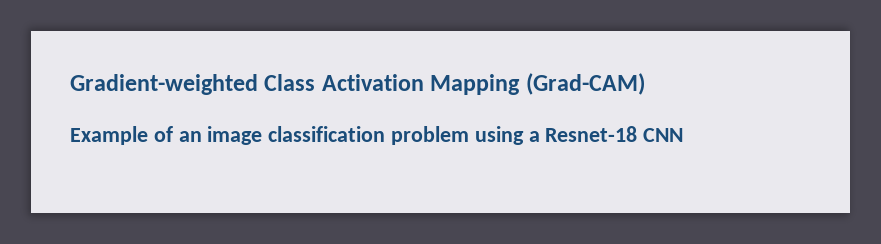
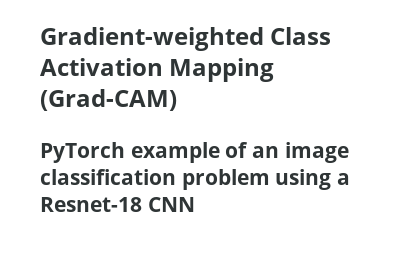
[70,126,148,145] Example -> [40,142,220,163] PyTorch example

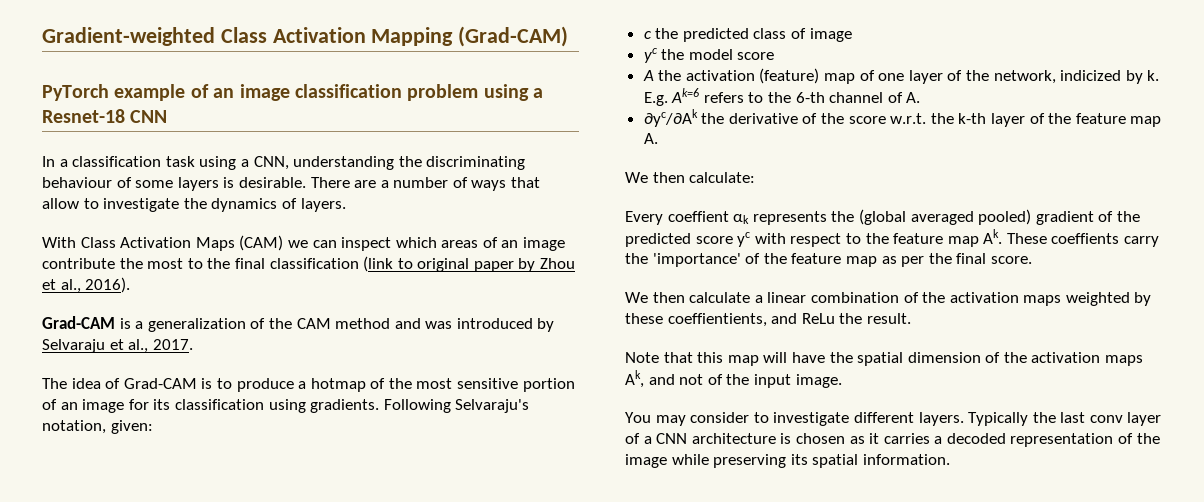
(195, 204) none -> [42,156,526,170] [42,177,541,191] [42,198,346,212] [42,235,566,251] [42,256,576,272] [42,277,131,293] [42,316,555,332] [42,339,193,353] [42,378,575,392] [42,399,530,413] [42,420,153,434] [643,28,852,42] [643,48,775,63] [642,68,1160,84] [643,88,921,106] [643,109,1162,127] [643,133,658,144] [625,172,756,183] [625,209,1140,225] [625,229,1160,247] [625,253,1032,267] [625,292,1152,306] [625,313,911,327] [625,352,1144,366] [625,370,842,388] [625,412,1162,426] [625,433,1160,447] [625,454,950,468] // In a classification task using a CNN, understanding the discriminating behaviour of some layers is desirable. There are a number of ways that allow to investigate the dynamics of layers. // With Class Activation Maps (CAM) we can inspect which areas of an image contribute the most to the final classification (link to original paper by Zhou et al., 2016). // Grad-CAM is a generalization of the CAM method and was introduced by Selvaraju et al., 2017. // The idea of Grad-CAM is to produce a hotmap of the most sensitive portion of an image for its classification using gradients. Following Selvaraju's notation, given: // c the predicted class of image // yc the model score // A the activation (feature) map of one layer of the network, indicized by k. E.g. Ak=6 refers to the 6-th channel of A. // ∂yc/∂Ak the derivative of the score w.r.t. the k-th layer of the feature map A. // We then calculate: // Every coeffient αk represents the (global averaged pooled) gradient of the predicted score yc with respect to the feature map Ak. These coeffients carry the 'importance' of the feature map as per the final score. // We then calculate a linear combination of the activation maps weighted by these coeffientients, and ReLu the result. // Note that this map will have the spatial dimension of the activation maps Ak, and not of the input image. // You may consider to investigate different layers. Typically the last conv layer of a CNN architecture is chosen as it carries a decoded representation of the image while preserving its spatial information.

